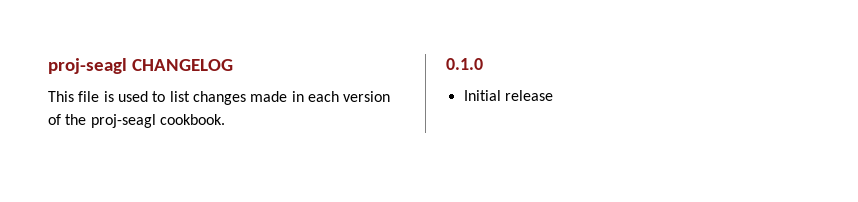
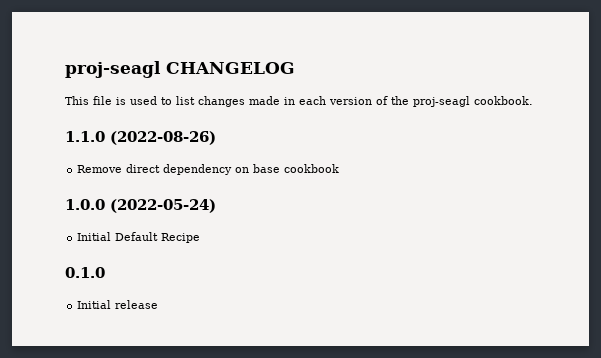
(225, 119) none -> [65,131,216,145] [77,164,340,175] [65,199,216,213] [77,232,201,243] // 1.1.0 (2022-08-26) // Remove direct dependency on base cookbook // 1.0.0 (2022-05-24) // Initial Default Recipe

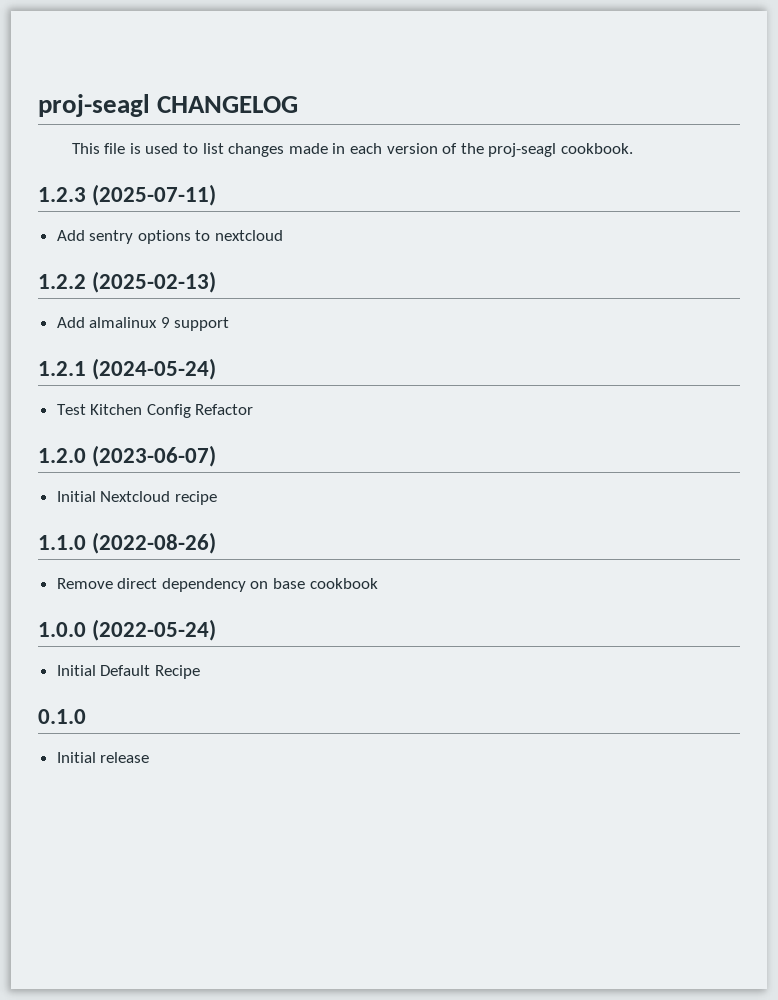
(533, 100) none -> [38,184,217,206] [56,230,284,244] [38,271,217,293] [56,317,230,331] [38,358,217,380] [56,404,254,418] [38,445,217,467] [56,491,217,505] // 1.2.3 (2025-07-11) // Add sentry options to nextcloud // 1.2.2 (2025-02-13) // Add almalinux 9 support // 1.2.1 (2024-05-24) // Test Kitchen Config Refactor // 1.2.0 (2023-06-07) // Initial Nextcloud recipe

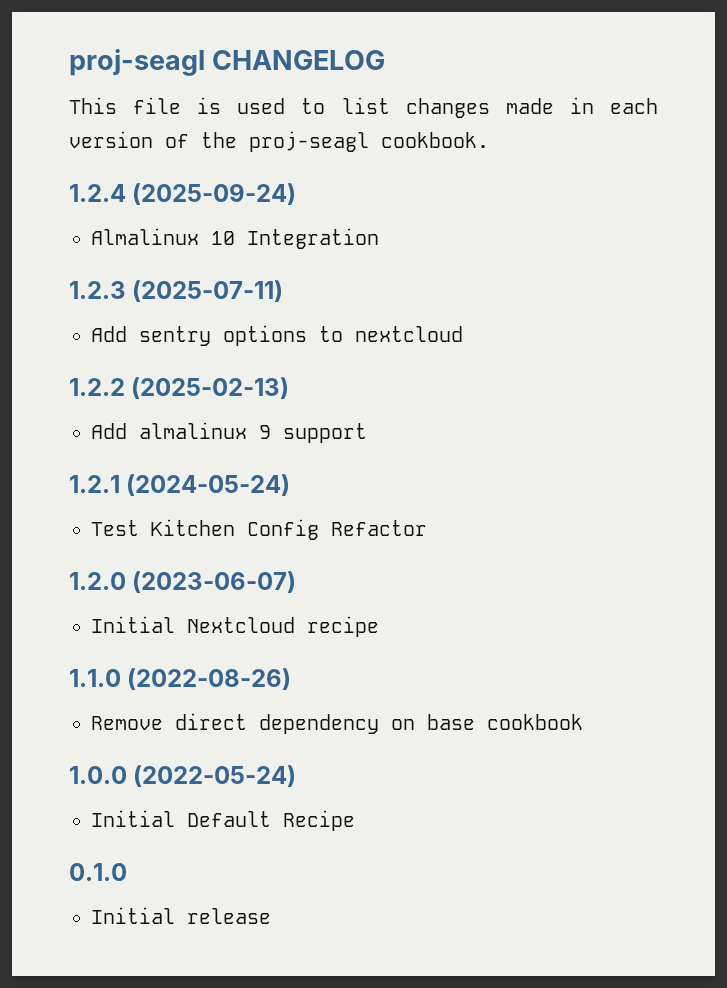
(633, 148) none -> [69,183,297,205] [91,228,379,249] // 1.2.4 (2025-09-24) // Almalinux 10 Integration

